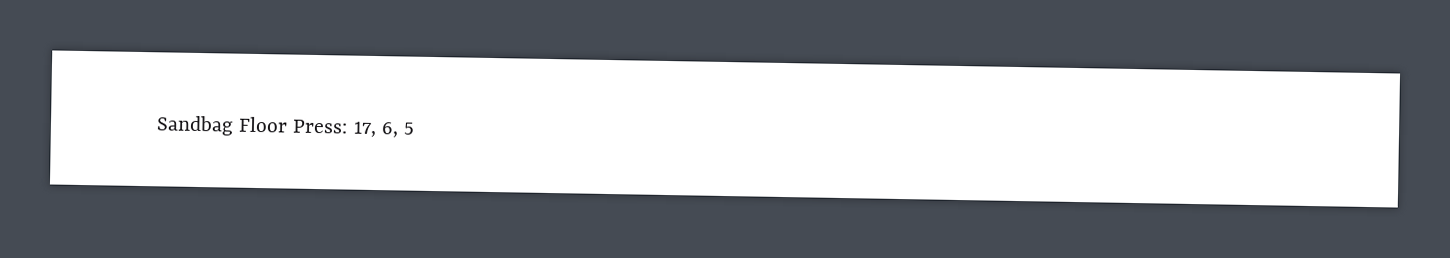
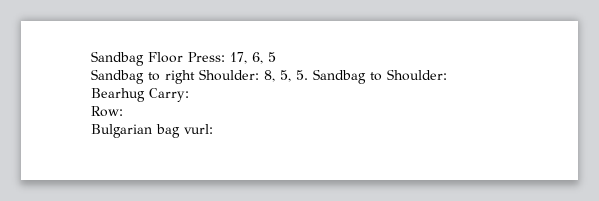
(416, 128) none -> [91,69,447,84] [91,88,189,102] [91,106,123,117] [91,124,213,138] // Sandbag to right Shoulder: 8, 5, 5. Sandbag to Shoulder: // Bearhug Carry: // Row: // Bulgarian bag vurl:

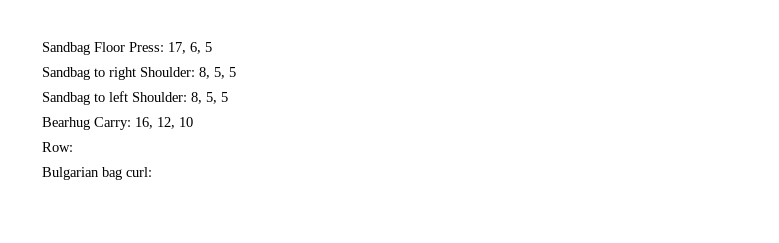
[296,69,447,84] 5. Sandbag to Shoulder: -> [229,67,236,77] [42,91,228,105] 5 // Sandbag to left Shoulder: 8, 5, 5
(189, 95) none -> [135,117,193,129] 16, 12, 10
[184,124,213,134] vurl: -> [126,167,152,177] curl:

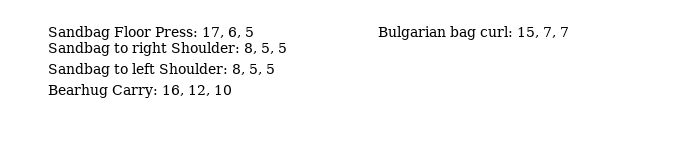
[42,142,73,152] // Row: -> (232, 90) none
(152, 172) none -> [517,27,569,38] 15, 7, 7

